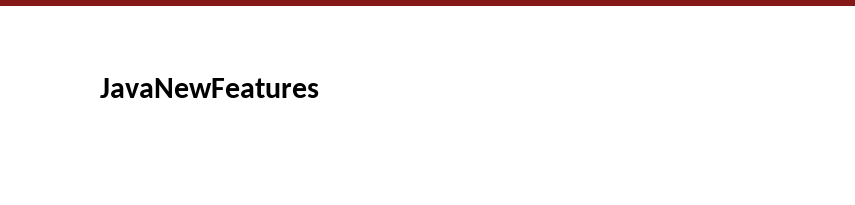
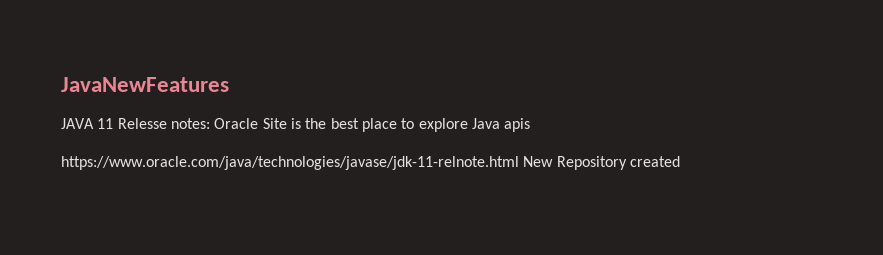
(319, 88) none -> [61,118,531,132] [61,156,680,170] // JAVA 11 Relesse notes: Oracle Site is the best place to explore Java apis // https://www.oracle.com/java/technologies/javase/jdk-11-relnote.html New Repository created

